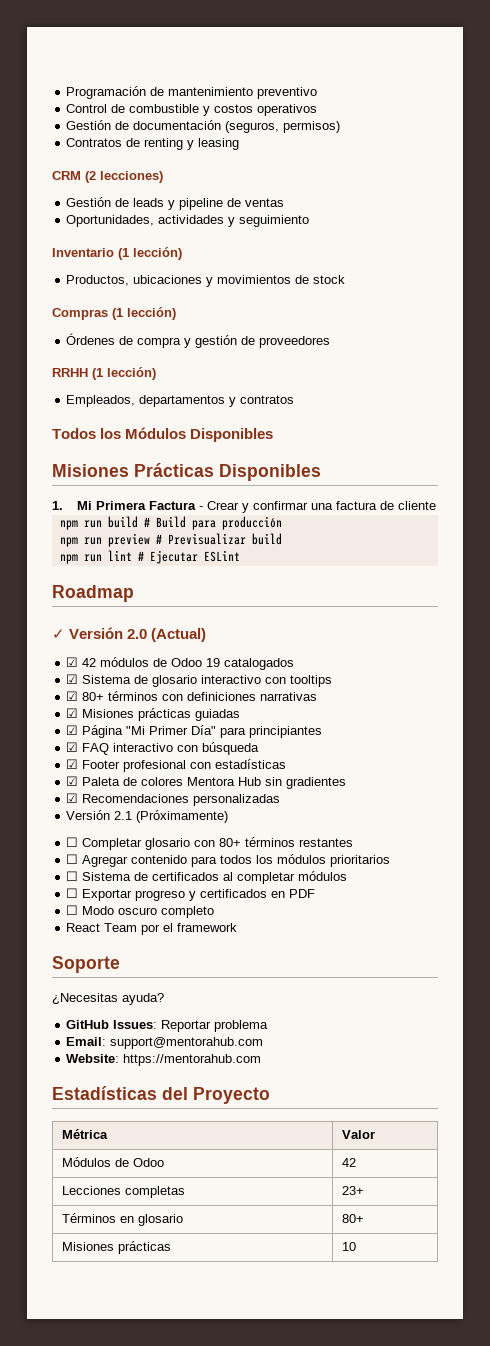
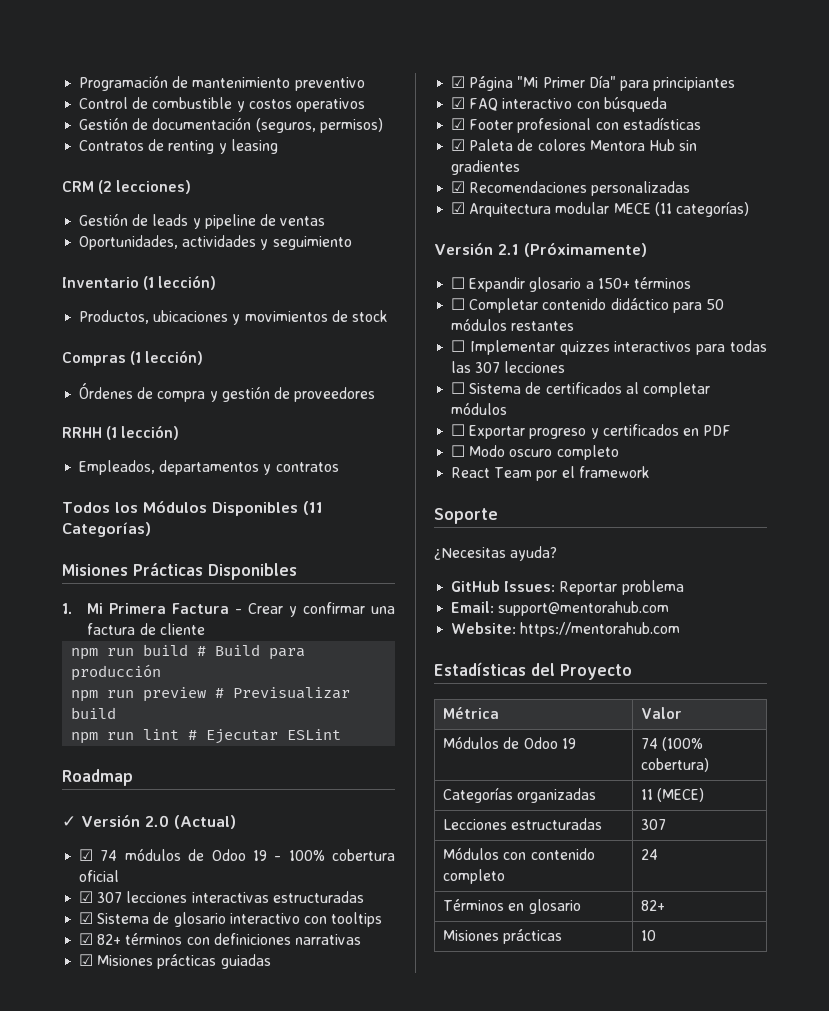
(274, 435) none -> [302,501,323,515] [62,522,151,537] (11 Categorías)
[82,658,97,667] 42 -> [100,850,118,861] 74
[224,658,295,670] catalogados -> [274,849,395,861] [79,870,120,882] [79,891,364,903] - 100% cobertura oficial // ☑ 307 lecciones interactivas estructuradas
[82,692,105,701] 80+ -> [97,934,122,945] 82+
[66,810,229,823] [66,837,354,850] [66,854,391,867] Versión 2.1 (Próximamente) // ☐ Completar glosario con 80+ términos restantes // ☐ Agregar contenido para todos los módulos prioritarios -> [451,201,749,217] [434,243,647,257] [451,277,691,292] [451,298,724,313] [451,318,575,331] [451,340,767,355] [451,361,566,373] ☑ Arquitectura modular MECE (11 categorías) // Versión 2.1 (Próximamente) // ☐ Expandir glosario a 150+ términos // ☐ Completar contenido didáctico para 50 módulos restantes // ☐ Implementar quizzes interactivos para todas las 307 lecciones
[341,1158,356,1167] [61,1186,185,1198] [341,1186,364,1195] | 42 // Lecciones completas | 23+ -> [561,738,576,749] [641,737,704,751] [641,758,710,772] [443,787,597,803] [641,788,705,802] [443,818,603,830] [641,819,667,830] [443,847,595,860] [443,869,506,884] [641,849,659,860] 19 | 74 (100% cobertura) // Categorías organizadas | 11 (MECE) // Lecciones estructuradas | 307 // Módulos con contenido completo | 24
[341,1214,364,1223] 80+ -> [641,900,666,911] 82+

